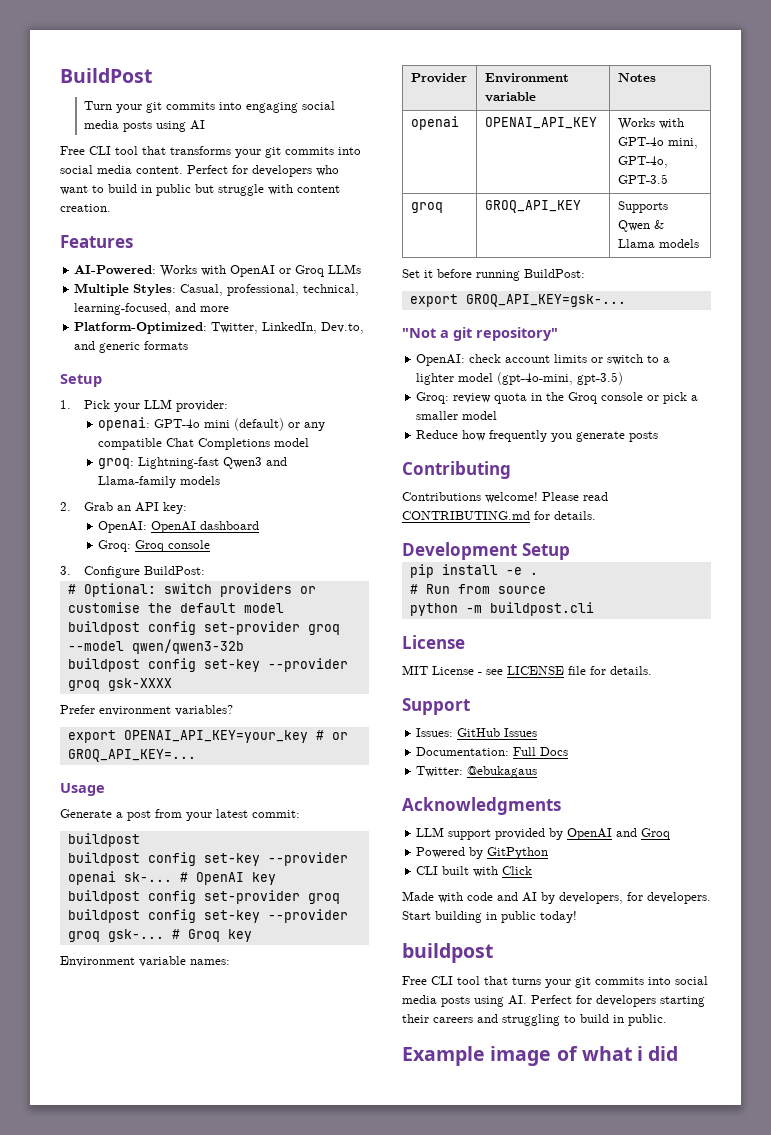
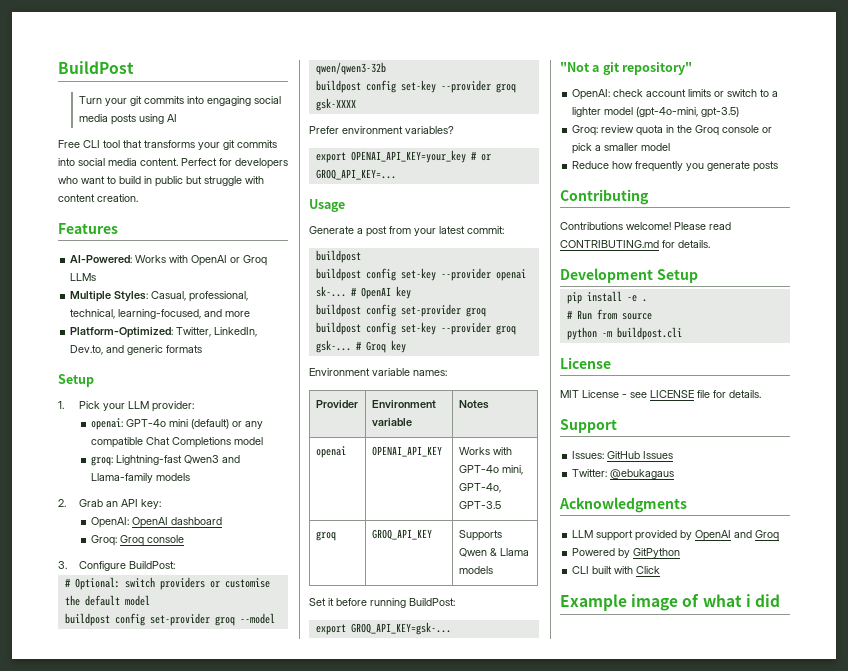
[416,747,569,756] // Documentation: Full Docs -> (674, 455) none
[402,891,711,904] [402,911,577,923] [402,943,493,963] [402,976,708,988] [402,995,705,1007] [402,1014,667,1026] // Made with code and AI by developers, for developers. Start building in public today! // buildpost // Free CLI tool that turns your git commits into social media posts using AI. Perfect for developers starting their careers and struggling to build in public. -> (661, 570) none

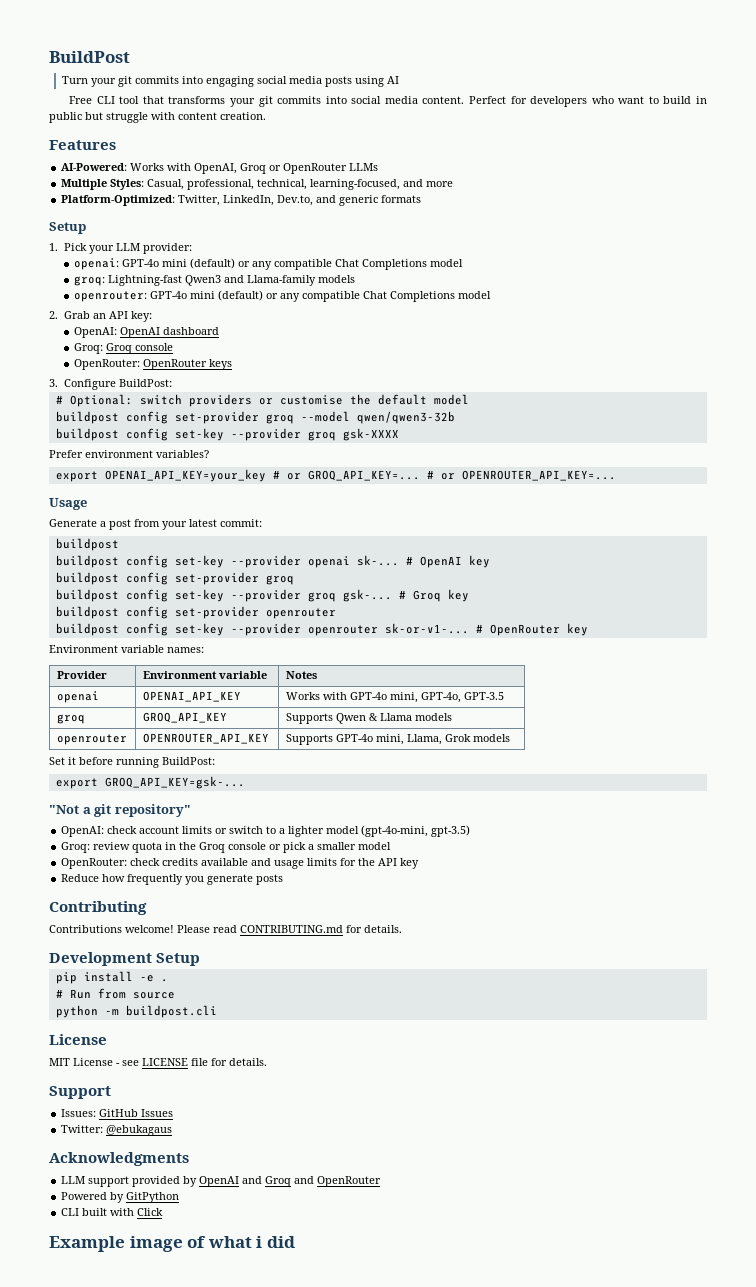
[191,255,268,266] OpenAI or Groq -> [194,163,348,174] OpenAI, Groq or OpenRouter
(191, 477) none -> [73,290,491,302] // openrouter: GPT-4o mini (default) or any compatible Chat Completions model
(185, 539) none -> [73,359,232,370] // OpenRouter: OpenRouter keys
(396, 174) none -> [426,470,616,481] # or OPENROUTER_API_KEY=...
(406, 346) none -> [55,606,336,619] [55,623,588,636] // buildpost config set-provider openrouter // buildpost config set-key --provider openrouter sk-or-v1-... # OpenRouter key
(493, 570) none -> [56,734,127,745] [142,733,269,744] [285,734,510,745] // openrouter | OPENROUTER_API_KEY | Supports GPT-4o mini, Llama, Grok models
(671, 147) none -> [61,858,420,869] // OpenRouter: check credits available and usage limits for the API key
(780, 535) none -> [294,1176,382,1187] and OpenRouter

